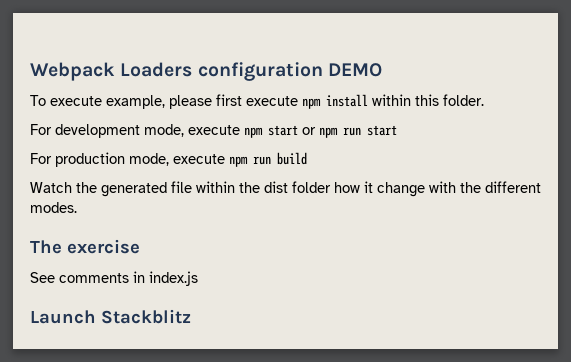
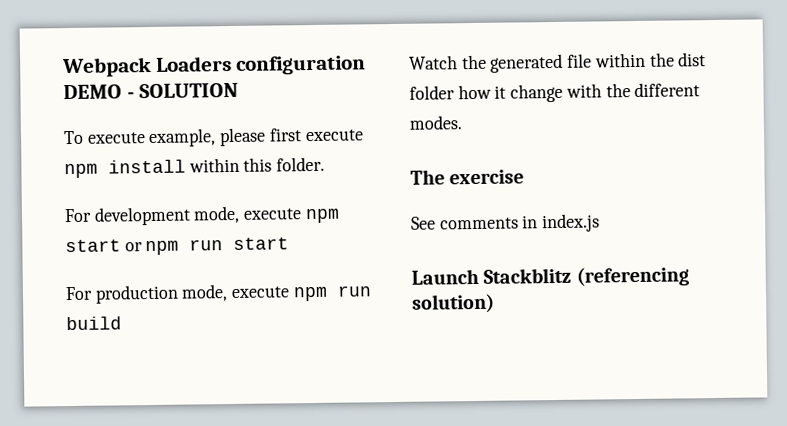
(382, 70) none -> [126,82,239,99] - SOLUTION
(191, 316) none -> [575,266,689,287] [412,293,495,314] (referencing solution)

